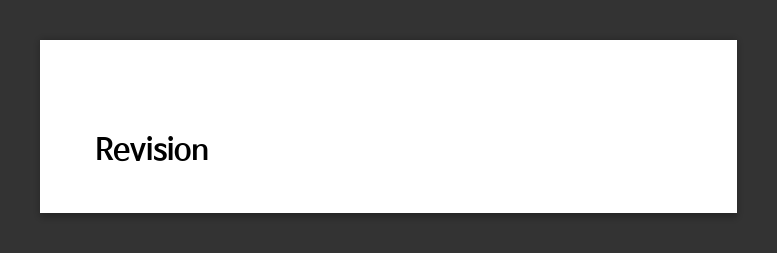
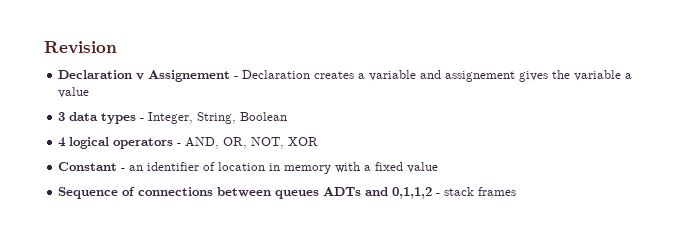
(209, 149) none -> [58,70,633,82] [58,87,90,98] [58,112,288,124] [58,137,319,149] [58,162,439,174] [58,187,517,199] // Declaration v Assignement - Declaration creates a variable and assignement gives the variable a value // 3 data types - Integer, String, Boolean // 4 logical operators - AND, OR, NOT, XOR // Constant - an identifier of location in memory with a fixed value // Sequence of connections between queues ADTs and 0,1,1,2 - stack frames

